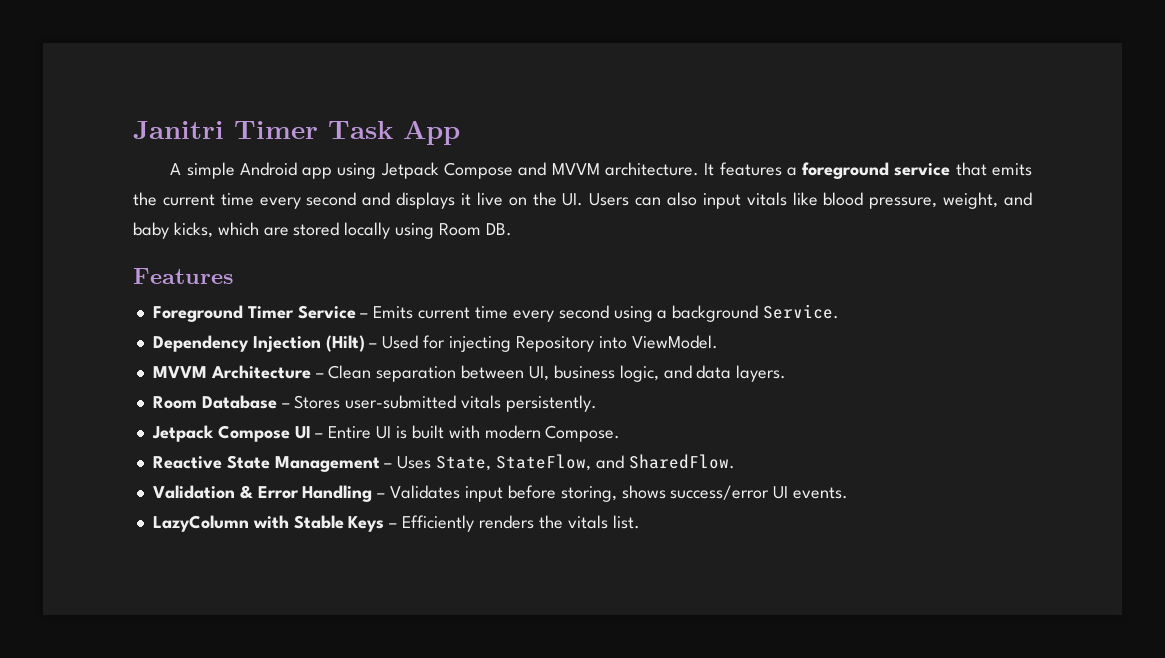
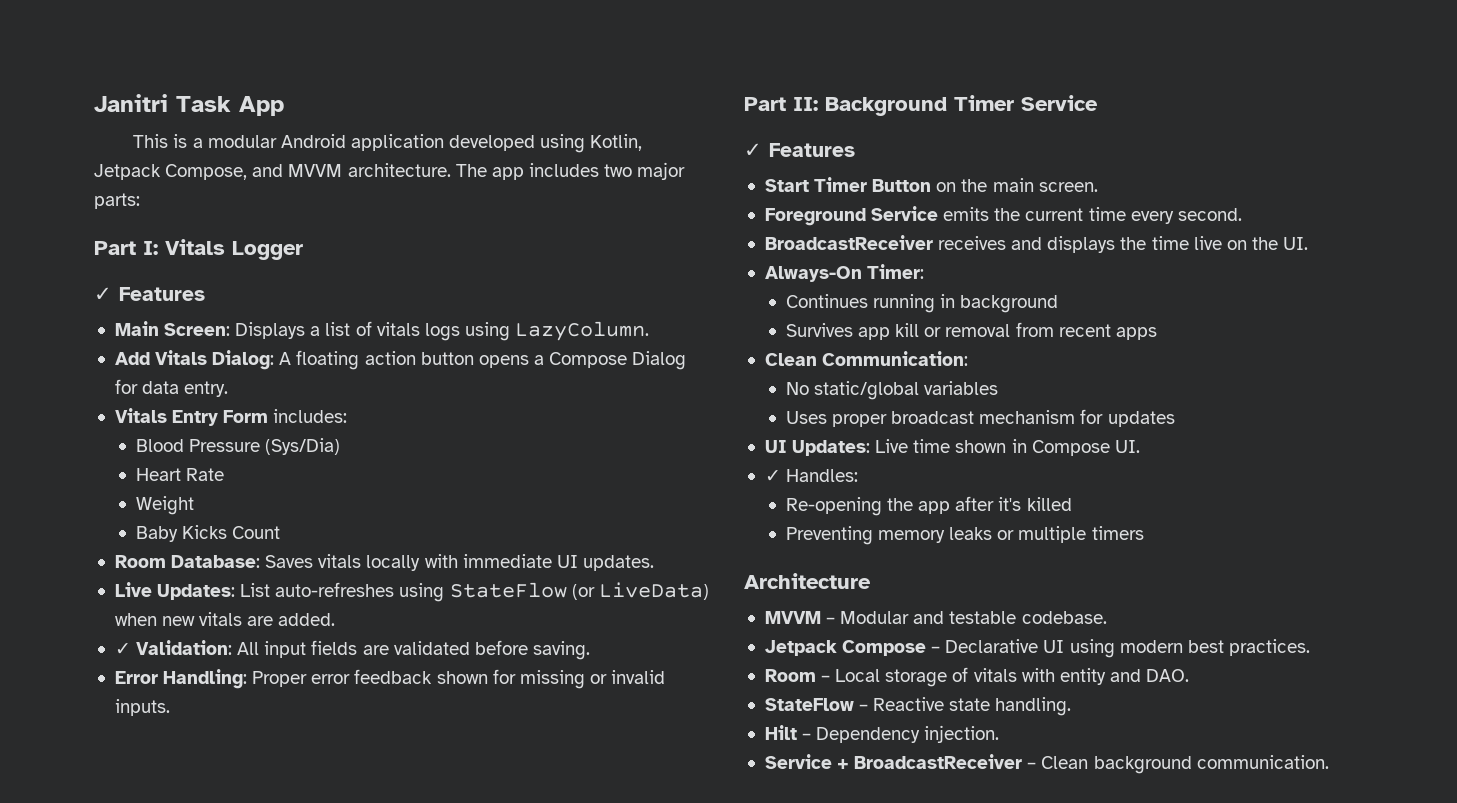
[234,121,318,139] Timer -> (168, 103) none
[170,162,987,179] A simple Android app using Jetpack Compose and MVVM architecture. It features a foreground service that -> [133,134,643,153] [94,162,686,180] [94,193,140,209] [94,239,303,260] [94,287,205,301] [114,321,650,341] [114,350,687,370] [114,379,229,397] [114,408,348,426] [135,438,341,455] [135,468,224,481] [135,496,194,515] [135,525,281,542] [114,554,654,571] [114,582,709,602] [114,612,336,626] [114,640,590,660] [114,669,666,689] [114,699,170,716] [744,95,1098,116] [744,143,855,157] [764,177,1098,192] [764,206,939,226] This is a modular Android application developed using Kotlin, Jetpack Compose, and MVVM architecture. The app includes two major parts: // Part I: Vitals Logger // ✓ Features // Main Screen: Displays a list of vitals logs using LazyColumn. // Add Vitals Dialog: A floating action button opens a Compose Dialog for data entry. // Vitals Entry Form includes: // Blood Pressure (Sys/Dia) // Heart Rate // Weight // Baby Kicks Count // Room Database: Saves vitals locally with immediate UI updates. // Live Updates: List auto-refreshes using StateFlow (or LiveData) when new vitals are added. // ✓ Validation: All input fields are validated before saving. // Error Handling: Proper error feedback shown for missing or invalid inputs. // Part II: Background Timer Service // ✓ Features // Start Timer Button on the main screen. // Foreground Service
[306,192,1032,209] [133,222,512,239] [133,268,233,284] [152,304,840,322] [152,335,718,352] [152,365,787,382] [152,395,597,412] [151,425,621,442] [152,454,735,472] [152,485,849,502] [152,515,640,532] second and displays it live on the UI. Users can also input vitals like blood pressure, weight, and baby kicks, which are stored locally using Room DB. // Features // Foreground Timer Service – Emits current time every second using a background Service. // Dependency Injection (Hilt) – Used for injecting Repository into ViewModel. // MVVM Architecture – Clean separation between UI, business logic, and data layers. // Room Database – Stores user-submitted vitals persistently. // Jetpack Compose UI – Entire UI is built with modern Compose. // Reactive State Management – Uses State, StateFlow, and SharedFlow. // Validation & Error Handling – Validates input before storing, shows success/error UI events. // LazyColumn with Stable Keys – Efficiently renders the vitals list. -> [1177,208,1242,221] [764,235,1309,253] [764,264,925,282] [785,294,1059,313] [785,322,1157,340] [764,351,969,366] [785,381,999,400] [785,409,1175,427] [764,439,1140,456] [764,469,859,482] [785,496,1072,516] [785,526,1144,545] [744,573,871,589] [764,611,1107,624] [764,639,1310,658] [764,667,1190,687] [764,697,1072,716] [764,725,1000,743] [764,754,1329,774] second. // BroadcastReceiver receives and displays the time live on the UI. // Always-On Timer: // Continues running in background // Survives app kill or removal from recent apps // Clean Communication: // No static/global variables // Uses proper broadcast mechanism for updates // UI Updates: Live time shown in Compose UI. // ✓ Handles: // Re-opening the app after it's killed // Preventing memory leaks or multiple timers // Architecture // MVVM – Modular and testable codebase. // Jetpack Compose – Declarative UI using modern best practices. // Room – Local storage of vitals with entity and DAO. // StateFlow – Reactive state handling. // Hilt – Dependency injection. // Service + BroadcastReceiver – Clean background communication.

